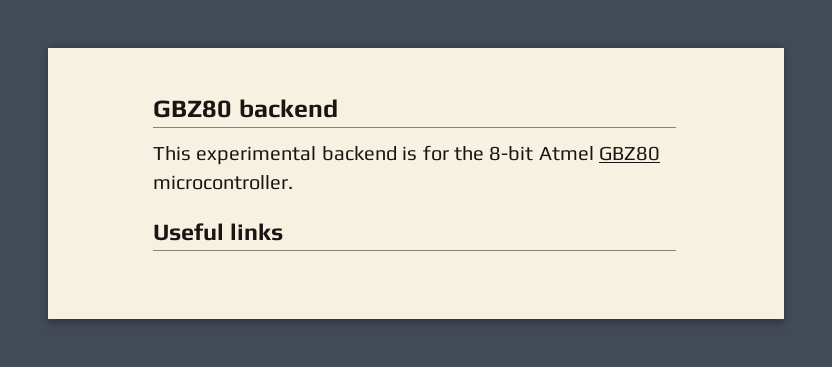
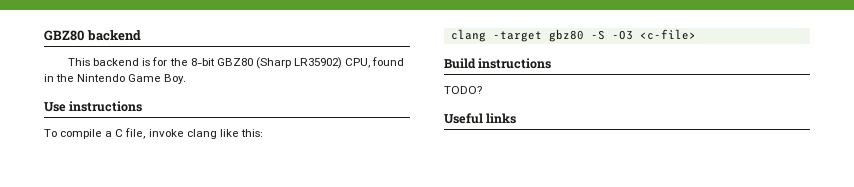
[196,146,317,165] experimental -> (91, 62) none
[538,146,661,161] [153,175,293,190] Atmel GBZ80 microcontroller. -> [216,57,405,69] [44,74,187,84] [44,101,143,112] [44,128,263,139] [450,29,696,42] [444,58,552,69] [444,86,482,94] GBZ80 (Sharp LR35902) CPU, found in the Nintendo Game Boy. // Use instructions // To compile a C file, invoke clang like this: // clang -target gbz80 -S -O3 <c-file> // Build instructions // TODO?

